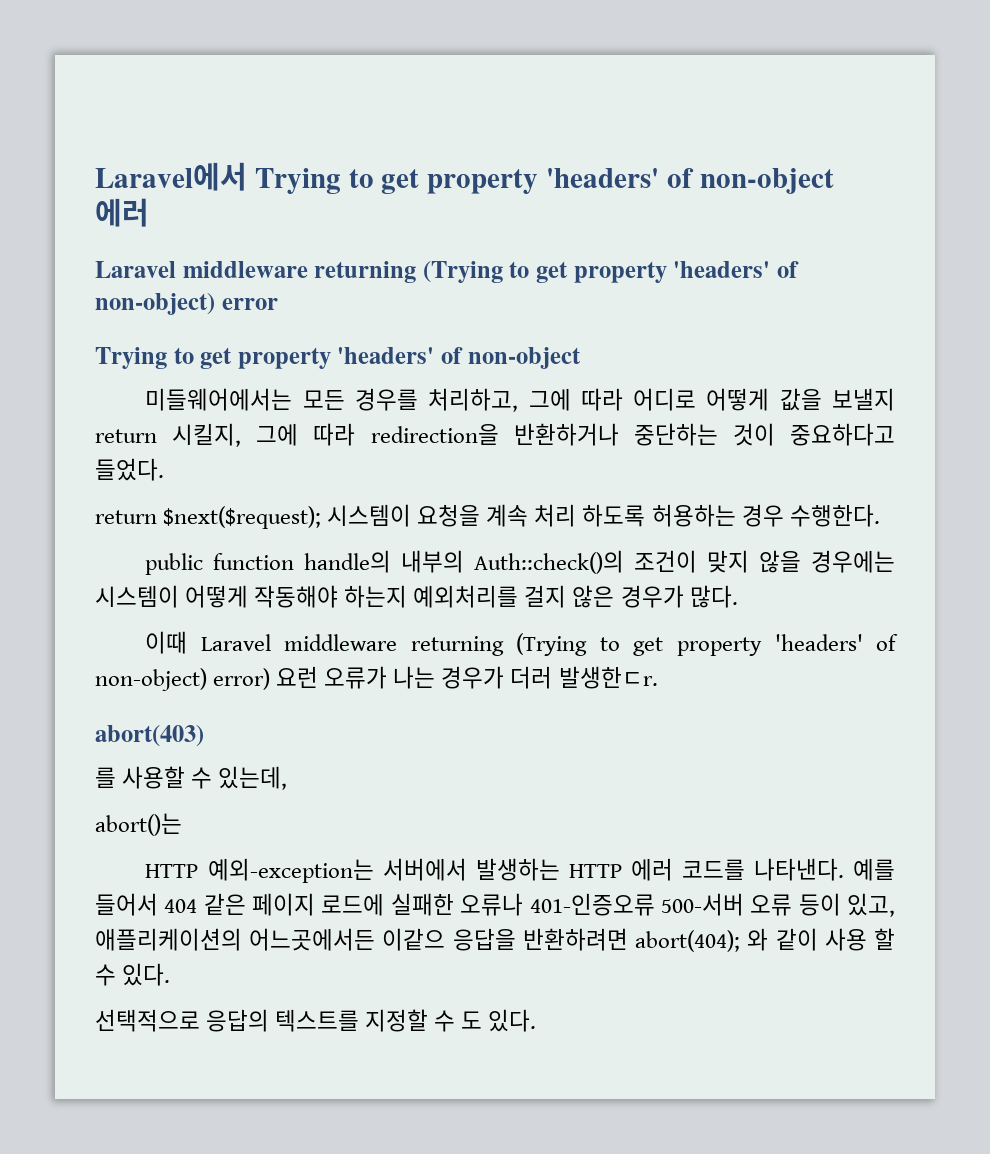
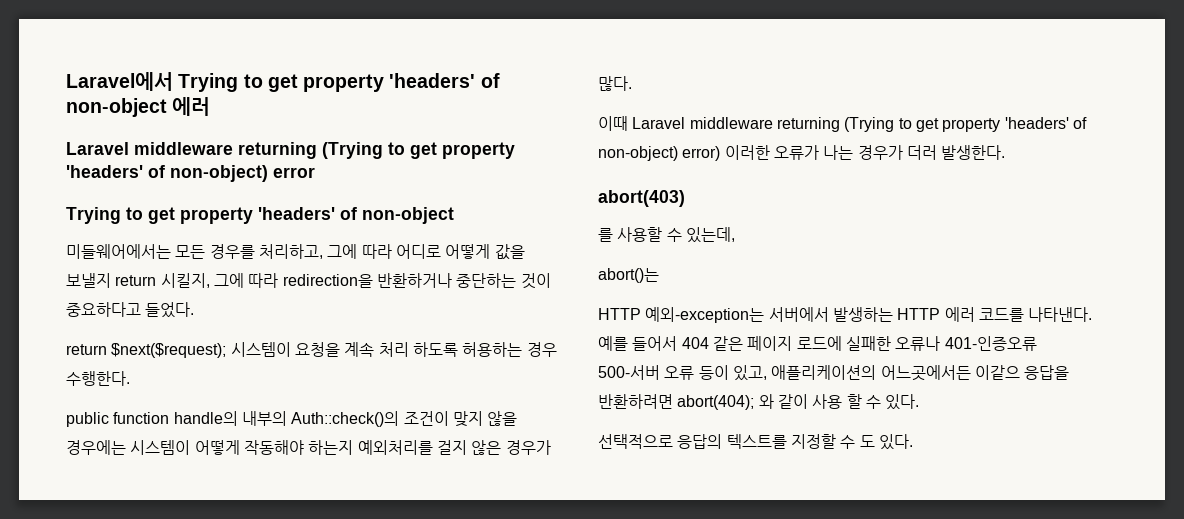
[276,666,319,688] 요런 -> [724,145,770,160] 이러한
[558,666,658,689] 발생한ㄷr. -> [941,145,1006,160] 발생한다.

